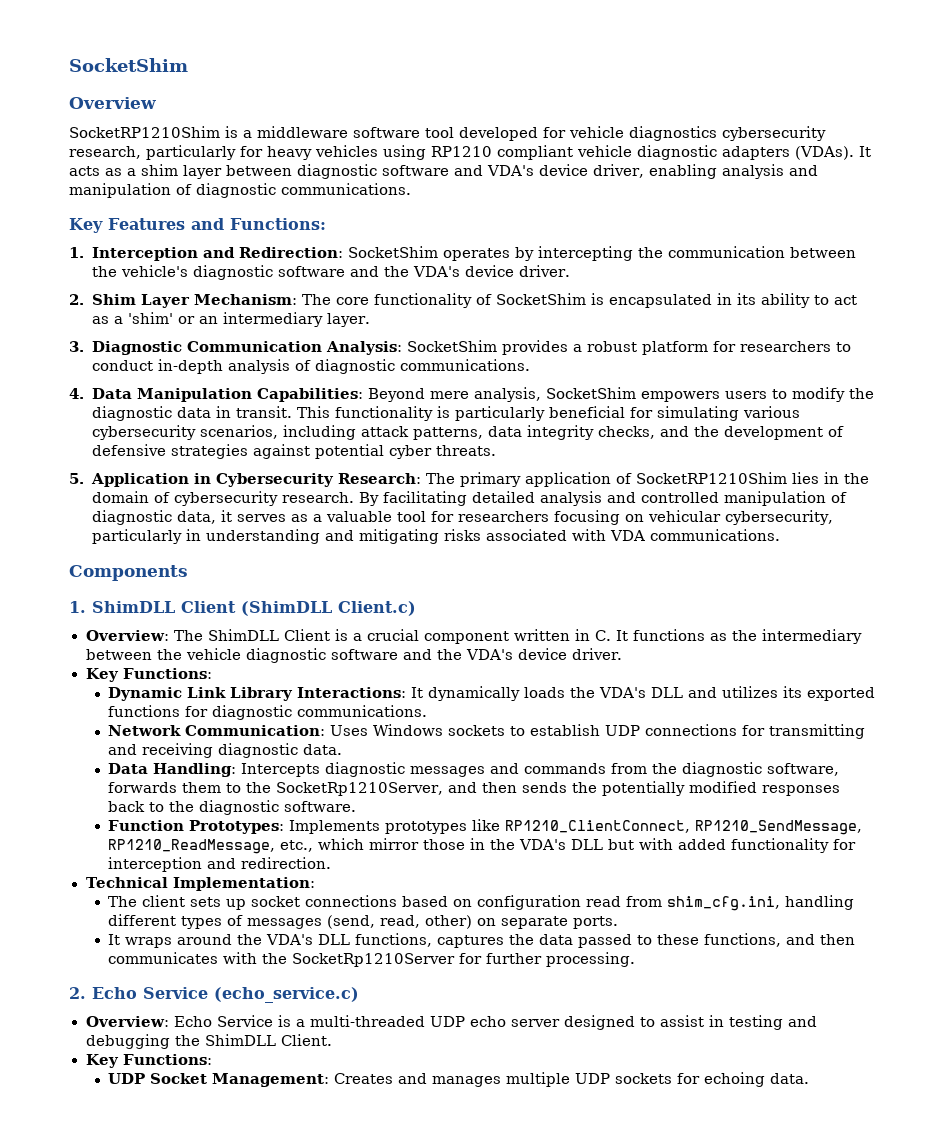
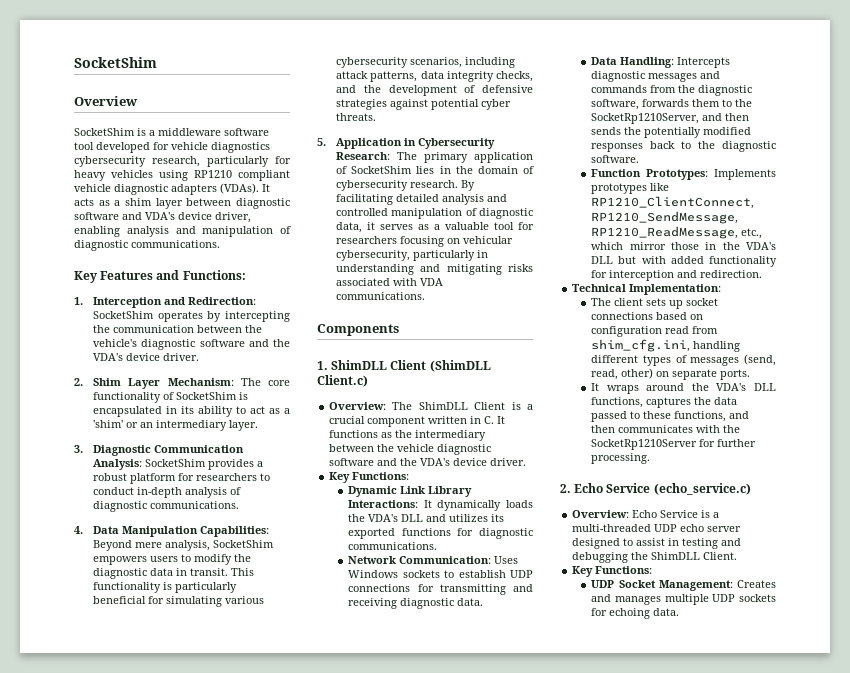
[69,126,220,138] SocketRP1210Shim -> [74,128,135,136] SocketShim
[635,472,787,484] SocketRP1210Shim -> [351,166,413,174] SocketShim

